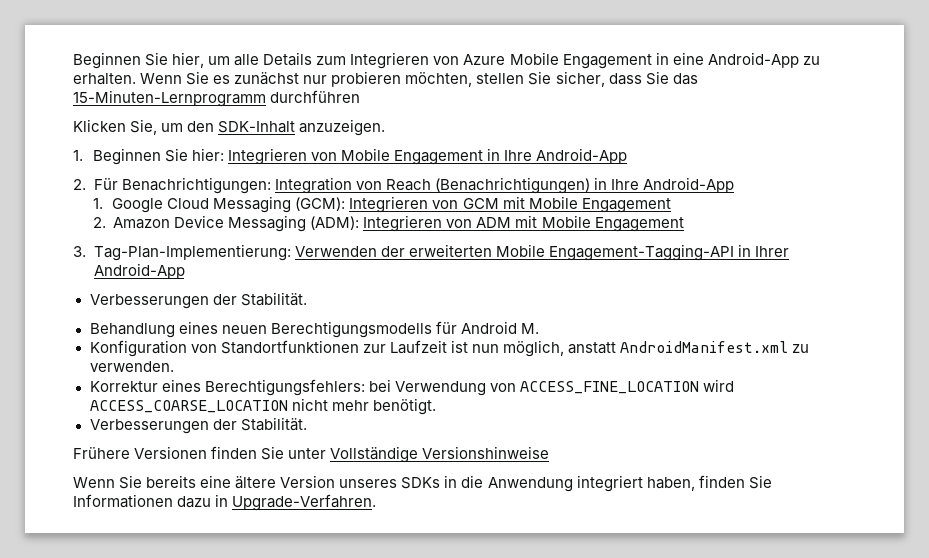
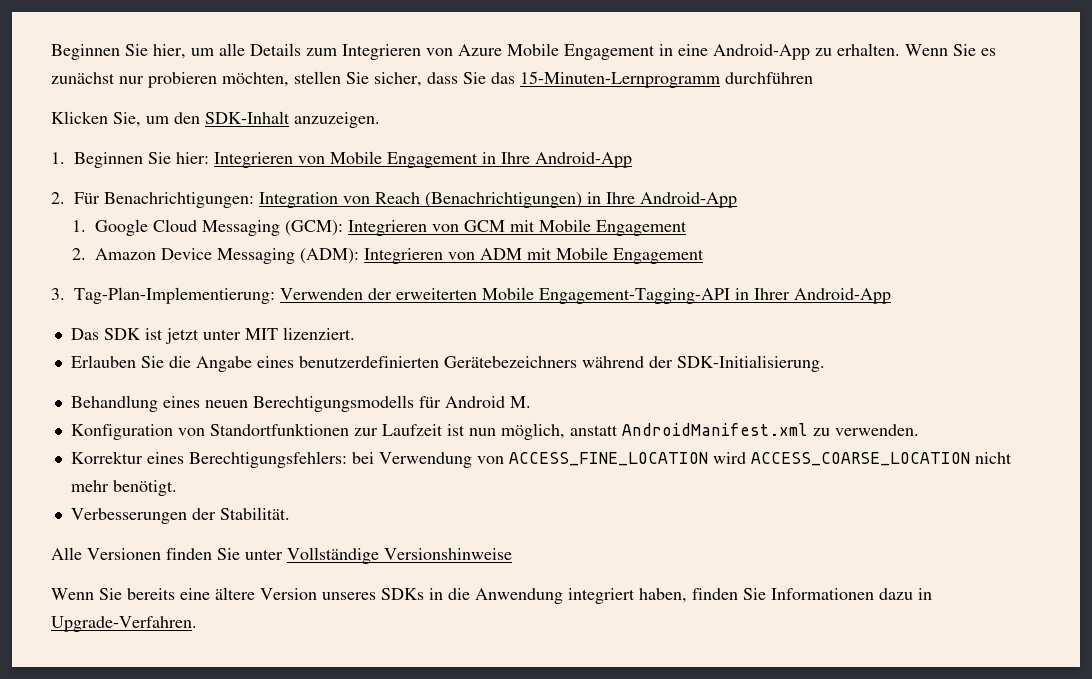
[89,292,307,309] Verbesserungen der Stabilität. -> [70,327,355,344] [70,355,825,372] Das SDK ist jetzt unter MIT lizenziert. // Erlauben Sie die Angabe eines benutzerdefinierten Gerätebezeichners während der SDK-Initialisierung.
[73,447,130,459] Frühere -> [51,547,82,560] Alle

